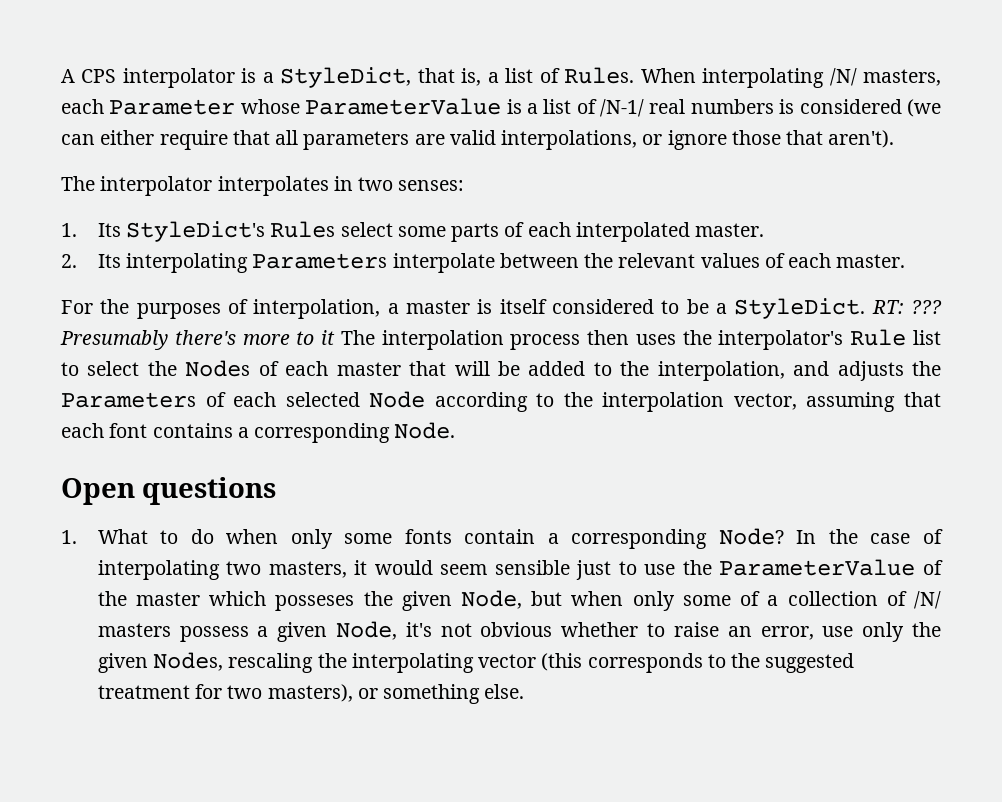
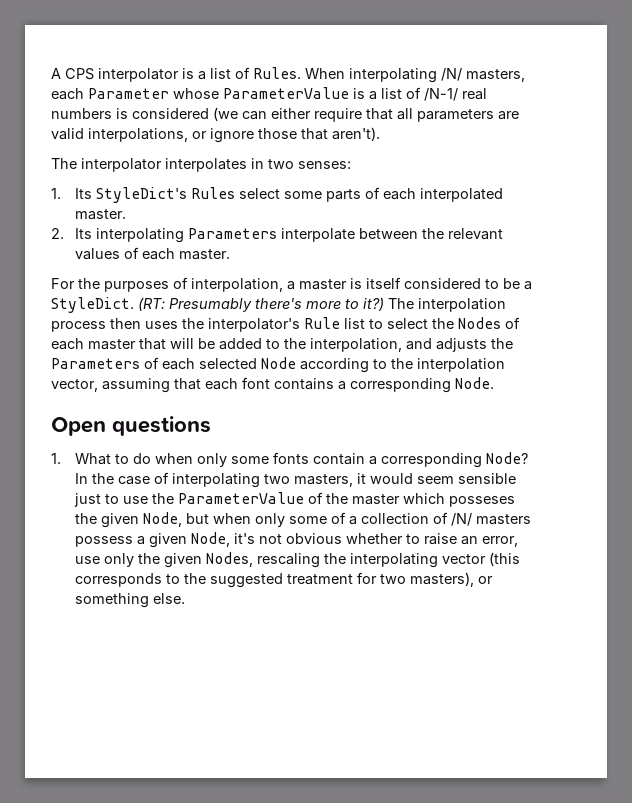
[280,67,499,88] StyleDict, that is, a -> (206, 75) none
[871,300,943,314] RT: ??? -> [138,297,165,311] (RT:
[321,330,336,345] it -> [363,297,384,311] it?)

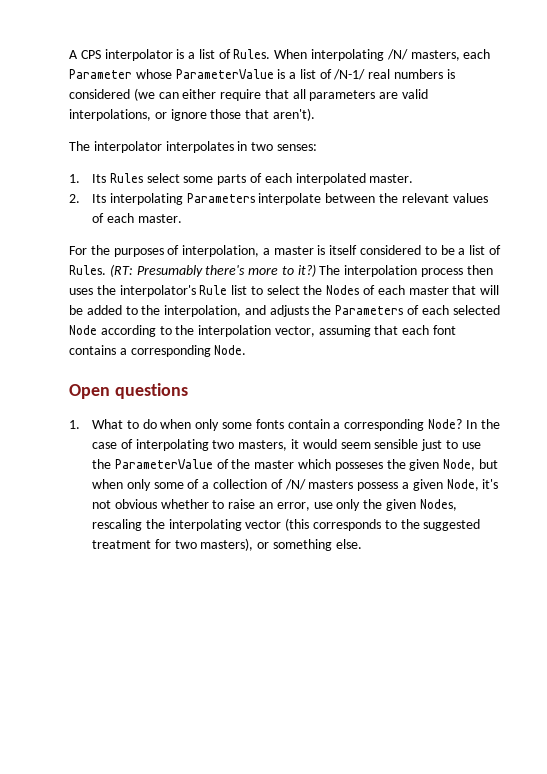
[96,187,188,203] StyleDict's -> (107, 178) none
[51,297,134,313] StyleDict. -> [469,245,501,255] [69,265,106,275] list of Rules.

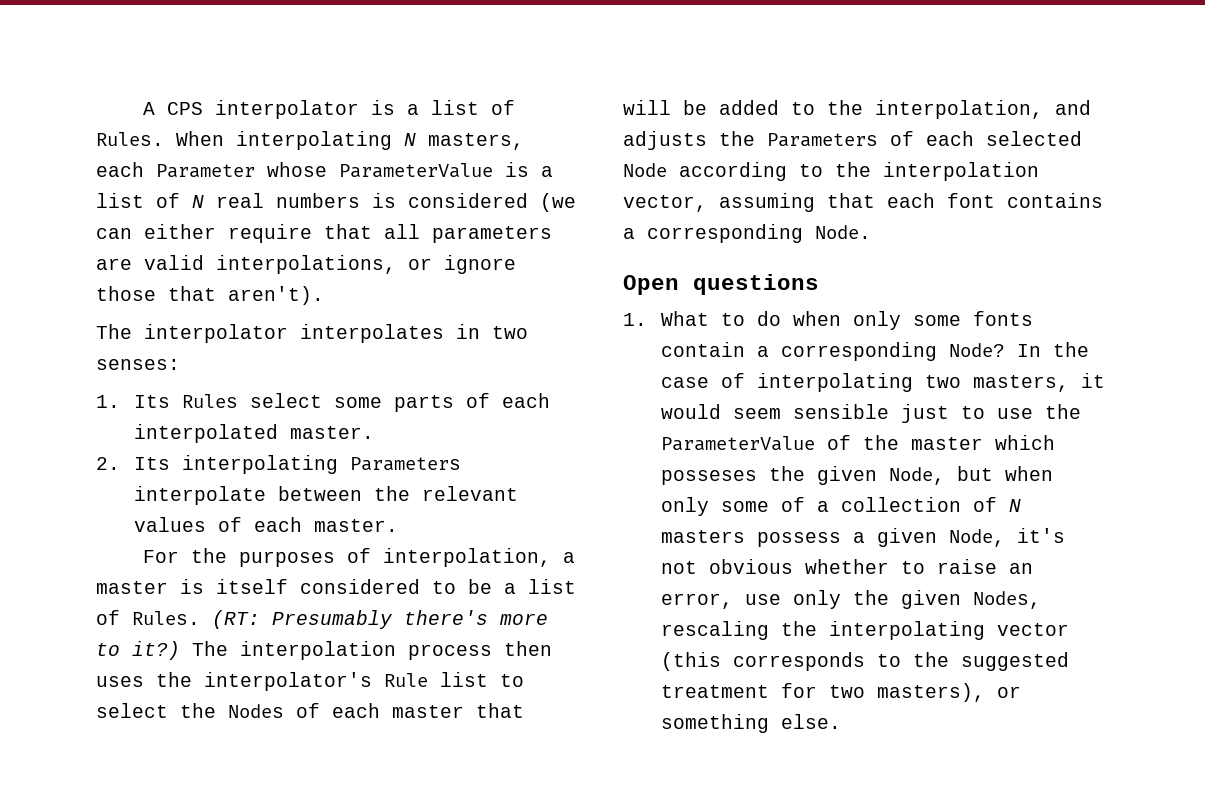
[386,49,408,60] /N/ -> [404,133,416,146] N
[333,69,366,80] /N-1/ -> [192,195,204,208] N
[284,479,306,490] /N/ -> [1009,499,1022,512] N

